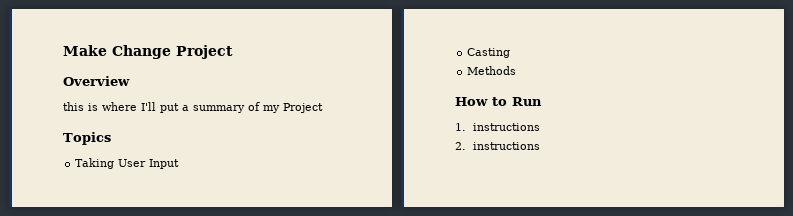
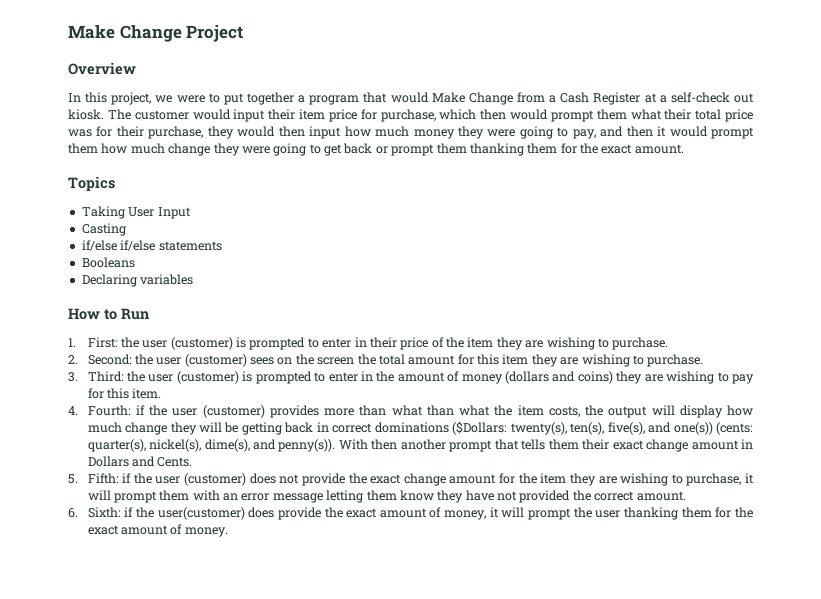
[63,102,323,113] this is where I'll put a summary of my Project -> [68,92,754,105] [68,109,754,122] [68,126,755,139] [68,143,684,156] In this project, we were to put together a program that would Make Change from a Cash Register at a self-check out kiosk. The customer would input their item price for purchase, which then would prompt them what their total price was for their purchase, they would then input how much money they were going to pay, and then it would prompt them how much change they were going to get back or prompt them thanking them for the exact amount.
[467,66,517,75] [455,97,542,106] [455,123,540,131] [455,142,540,150] Methods // How to Run // 1. instructions // 2. instructions -> [81,240,222,251] [81,257,135,268] [81,274,194,287] [68,308,149,320] [68,337,669,350] [68,354,704,367] [68,371,754,384] [87,388,162,399] [68,405,753,418] [87,421,753,435] [87,439,753,452] [87,456,193,467] [68,473,754,486] [87,490,686,503] [68,507,753,520] [87,524,228,537] if/else if/else statements // Booleans // Declaring variables // How to Run // 1. First: the user (customer) is prompted to enter in their price of the item they are wishing to purchase. // 2. Second: the user (customer) sees on the screen the total amount for this item they are wishing to purchase. // 3. Third: the user (customer) is prompted to enter in the amount of money (dollars and coins) they are wishing to pay for this item. // 4. Fourth: if the user (customer) provides more than what than what the item costs, the output will display how much change they will be getting back in correct dominations ($Dollars: twenty(s), ten(s), five(s), and one(s)) (cents: quarter(s), nickel(s), dime(s), and penny(s)). With then another prompt that tells them their exact change amount in Dollars and Cents. // 5. Fifth: if the user (customer) does not provide the exact change amount for the item they are wishing to purchase, it will prompt them with an error message letting them know they have not provided the correct amount. // 6. Sixth: if the user(customer) does provide the exact amount of money, it will prompt the user thanking them for the exact amount of money.

